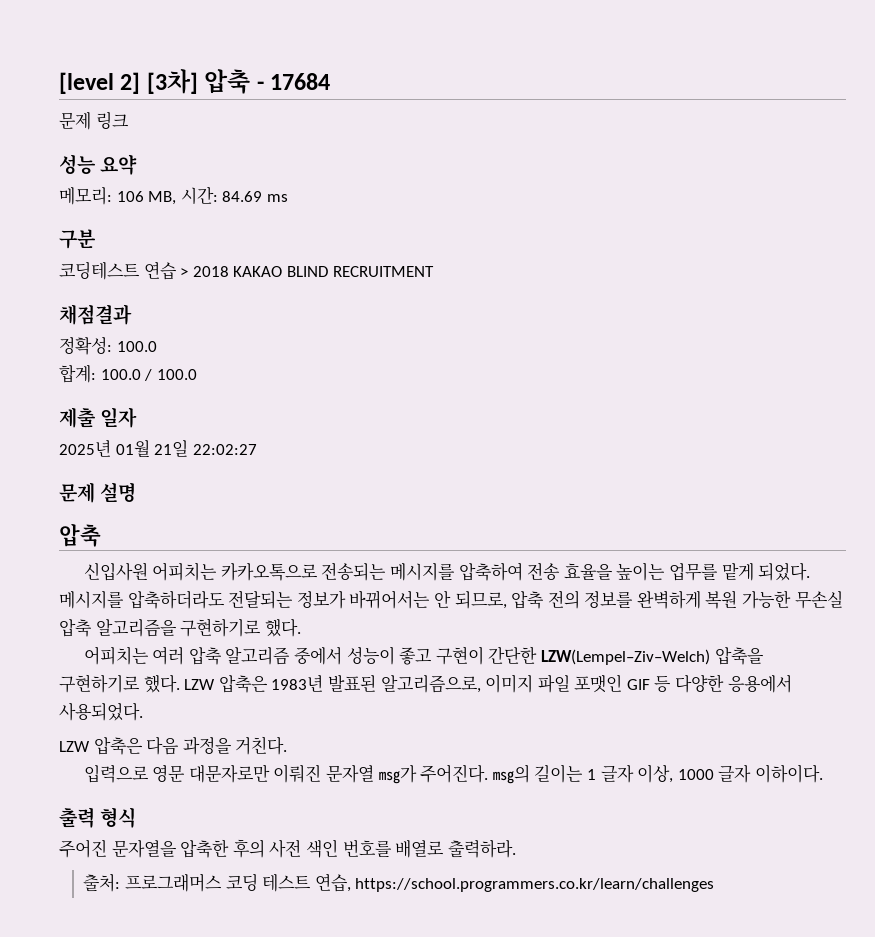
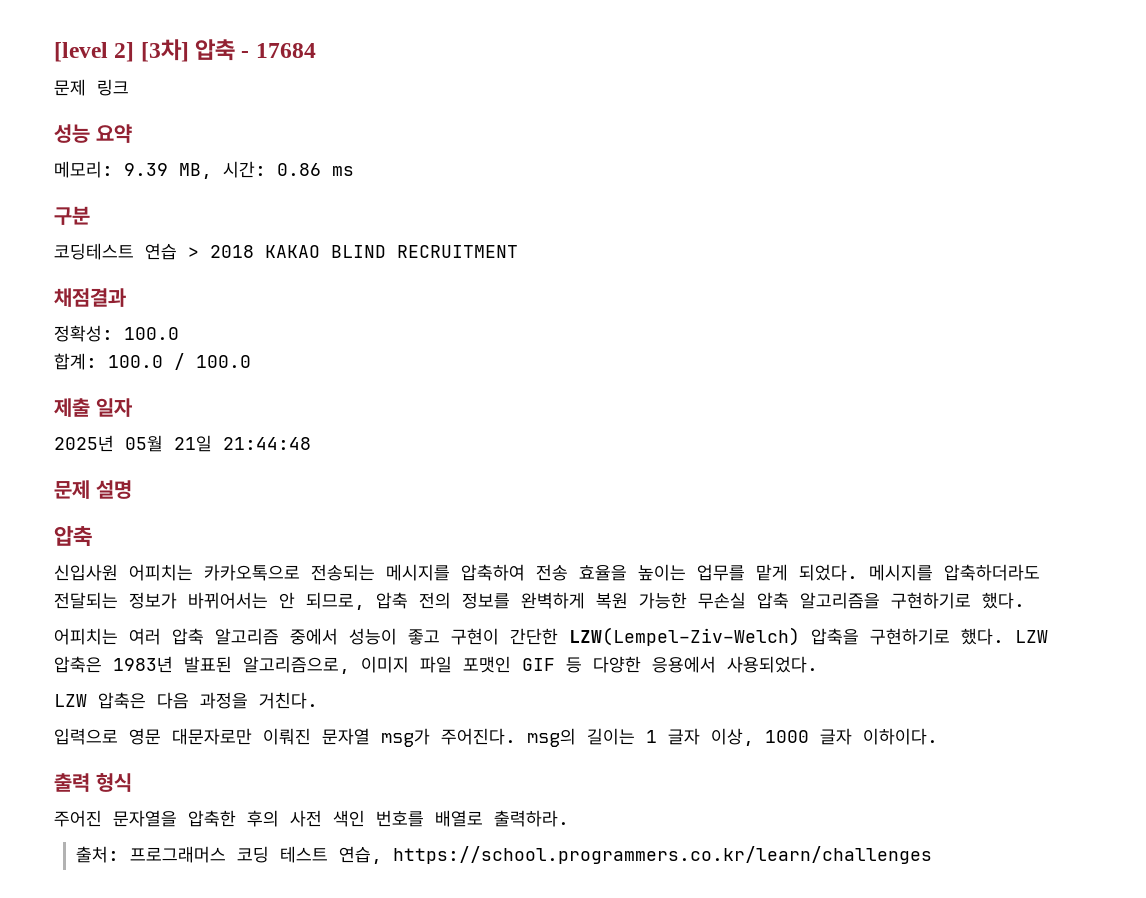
[116,191,144,202] 106 -> [124,163,168,176] 9.39
[222,191,263,202] 84.69 -> [277,163,321,176] 0.86
[115,440,257,457] 01월 21일 22:02:27 -> [125,435,311,452] 05월 21일 21:44:48

